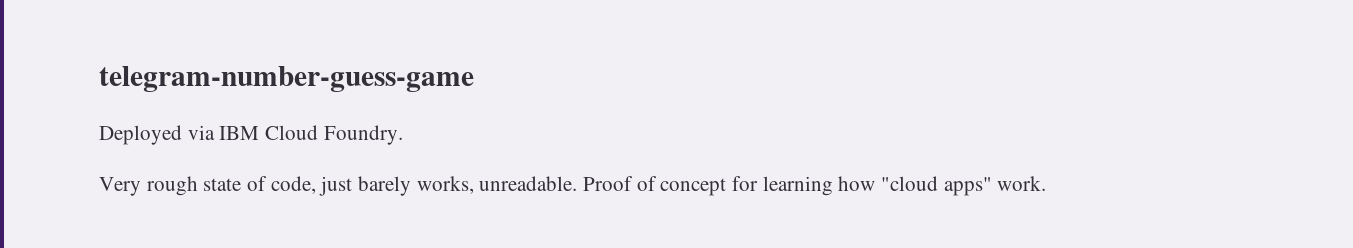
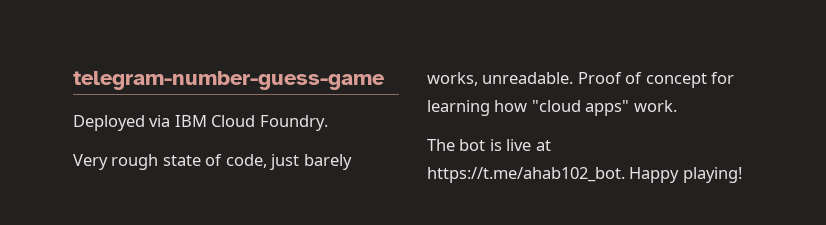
(1047, 183) none -> [427,139,551,151] [427,167,742,183] // The bot is live at https://t.me/ahab102_bot. Happy playing!

